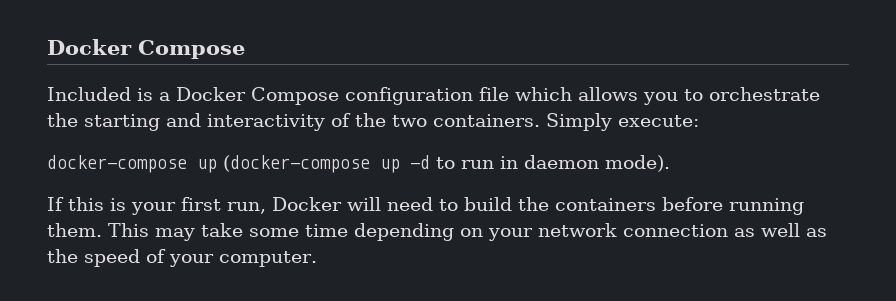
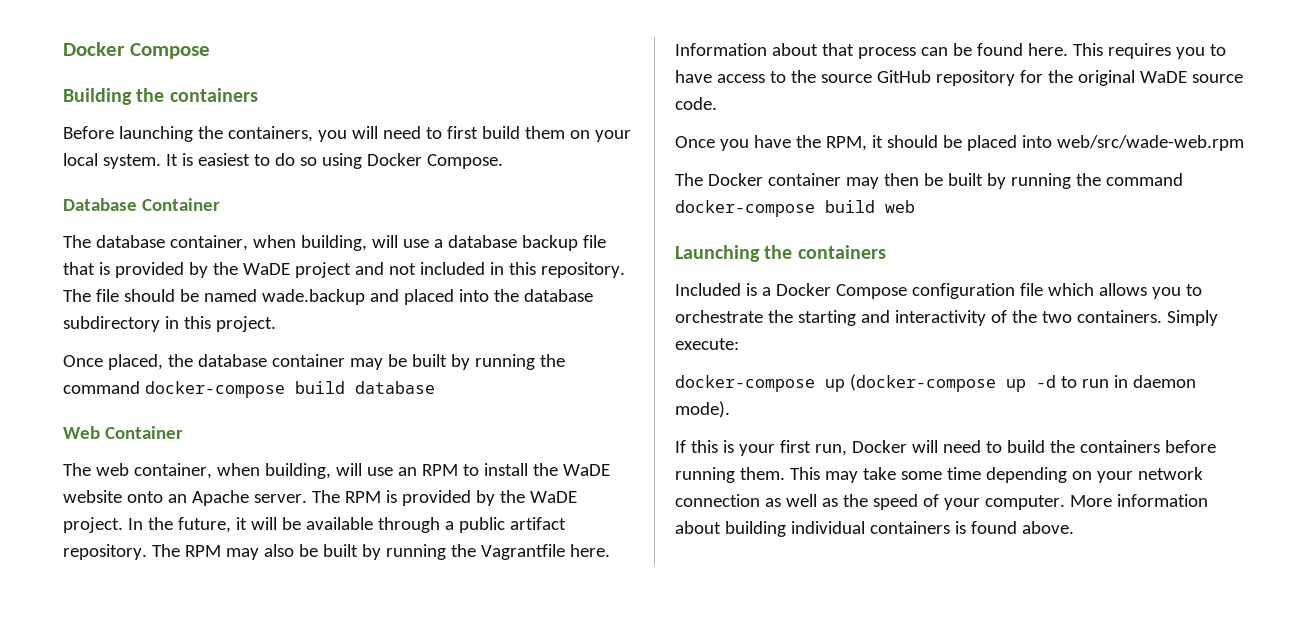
[47,39,245,59] Docker Compose -> [63,42,210,59] [63,88,258,105] [63,126,631,142] [63,153,503,169] [63,198,220,211] [63,235,606,251] [63,262,625,278] [63,289,593,305] [63,316,276,332] [63,354,565,370] [63,381,435,398] [63,426,183,439] [63,463,610,479] [63,490,577,506] [63,517,566,533] [63,544,610,560] [675,43,1226,59] [675,70,1243,86] [675,97,717,110] [675,135,1244,151] [675,173,1183,189] [675,200,915,217] [675,245,886,262] Docker Compose // Building the containers // Before launching the containers, you will need to first build them on your local system. It is easiest to do so using Docker Compose. // Database Container // The database container, when building, will use a database backup file that is provided by the WaDE project and not included in this repository. The file should be named wade.backup and placed into the database subdirectory in this project. // Once placed, the database container may be built by running the command docker-compose build database // Web Container // The web container, when building, will use an RPM to install the WaDE website onto an Apache server. The RPM is provided by the WaDE project. In the future, it will be available through a public artifact repository. The RPM may also be built by running the Vagrantfile here. Information about that process can be found here. This requires you to have access to the source GitHub repository for the original WaDE source code. // Once you have the RPM, it should be placed into web/src/wade-web.rpm // The Docker container may then be built by running the command docker-compose build web // Launching the containers
(317, 259) none -> [1069,494,1208,507] [675,521,1074,537] More information about building individual containers is found above.

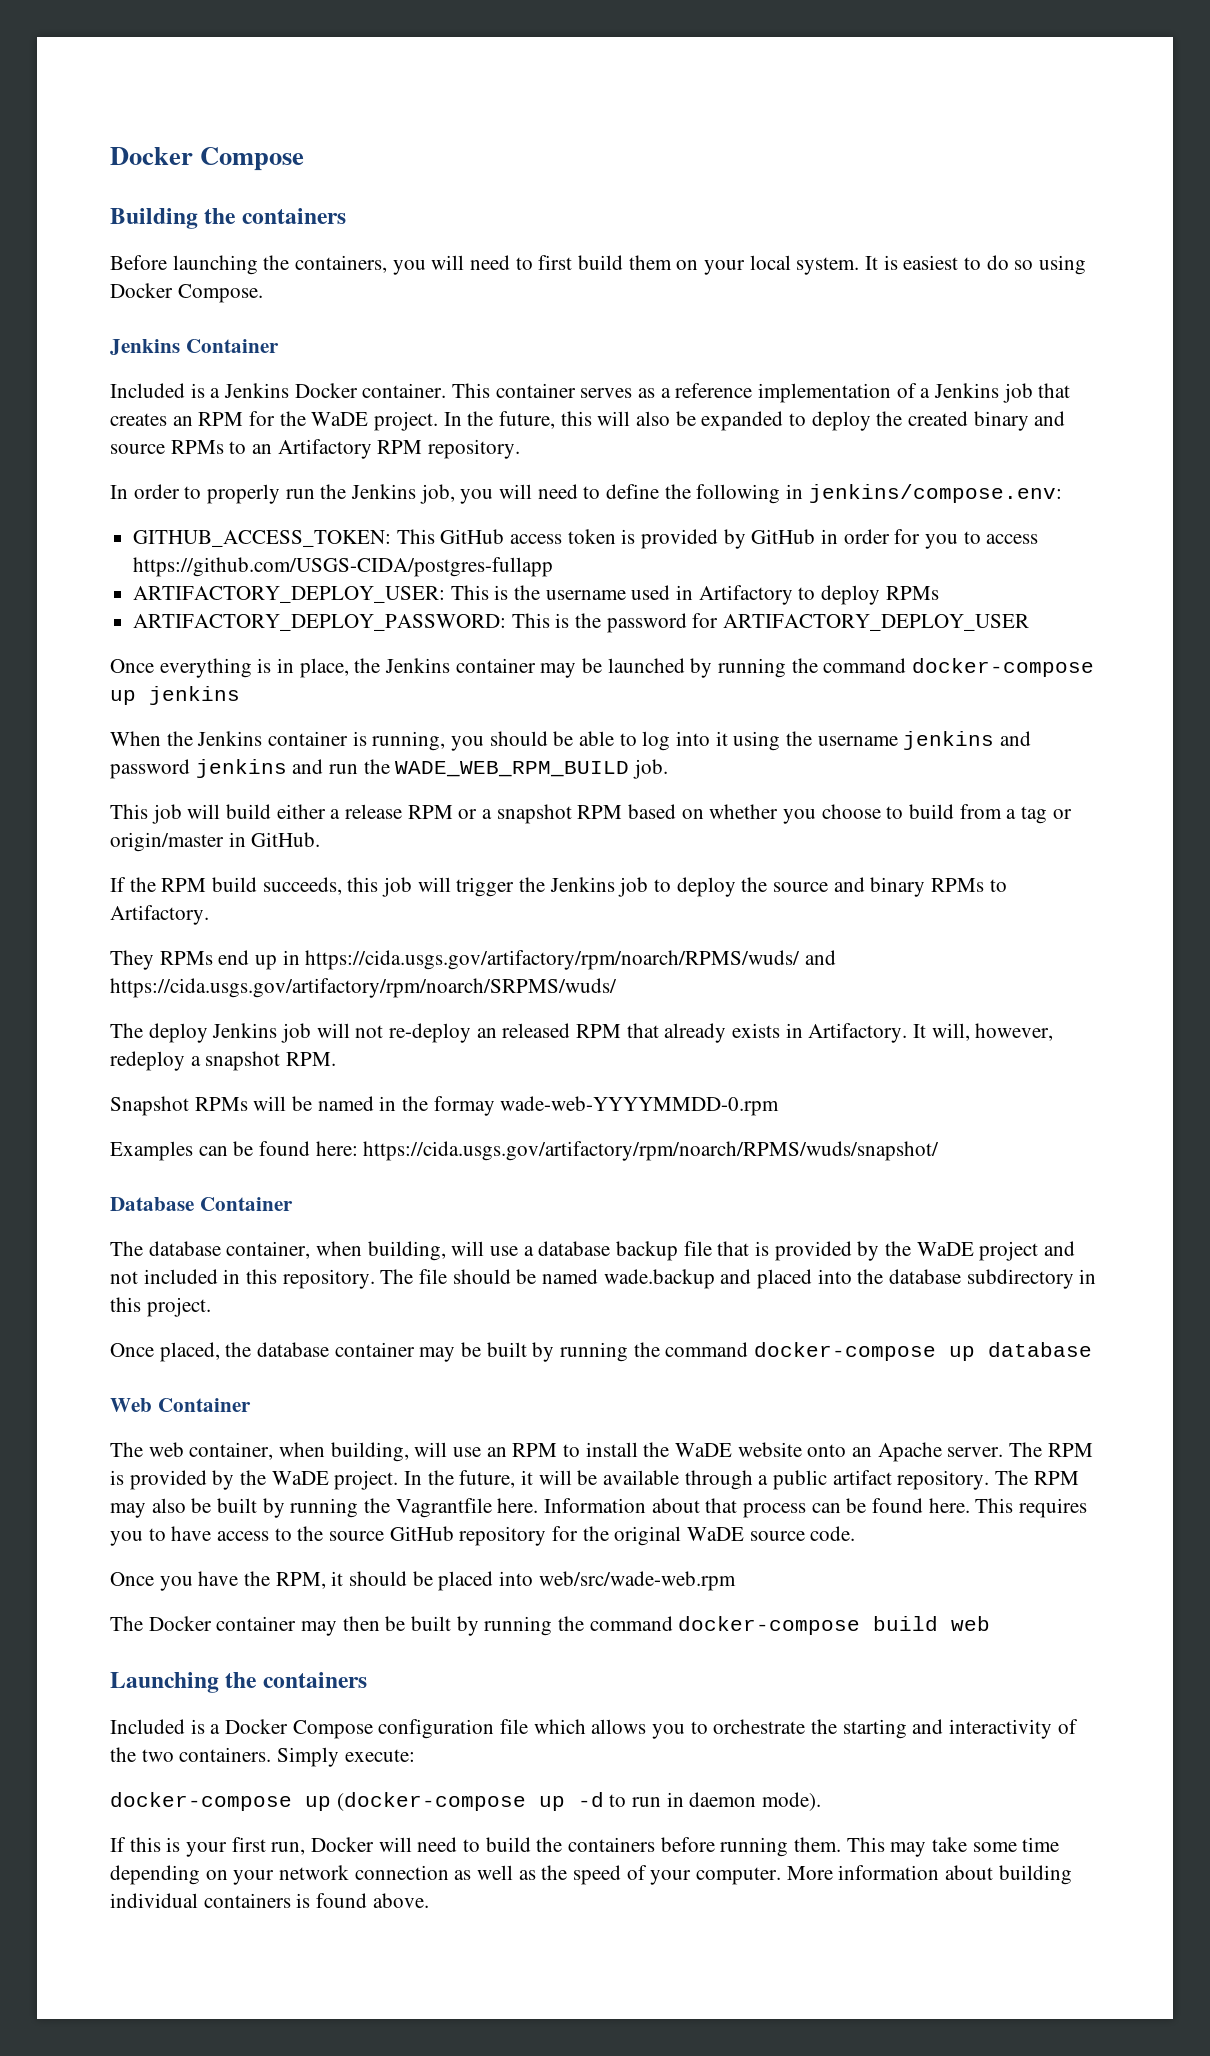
(503, 161) none -> [110,339,279,355] [110,383,1071,403] [110,411,1066,431] [110,439,521,459] [110,484,1062,504] [133,529,1039,549] [133,557,554,577] [133,585,939,605] [133,613,1030,633] [110,658,1095,678] [110,686,240,705] [110,731,1032,751] [110,759,669,779] [110,804,1072,824] [110,832,321,852] [110,877,1007,897] [110,905,209,925] [110,950,837,970] [110,978,617,998] [110,1023,1054,1043] [110,1051,337,1071] [110,1096,780,1116] [110,1141,940,1161] // Jenkins Container // Included is a Jenkins Docker container. This container serves as a reference implementation of a Jenkins job that creates an RPM for the WaDE project. In the future, this will also be expanded to deploy the created binary and source RPMs to an Artifactory RPM repository. // In order to properly run the Jenkins job, you will need to define the following in jenkins/compose.env: // GITHUB_ACCESS_TOKEN: This GitHub access token is provided by GitHub in order for you to access https://github.com/USGS-CIDA/postgres-fullapp // ARTIFACTORY_DEPLOY_USER: This is the username used in Artifactory to deploy RPMs // ARTIFACTORY_DEPLOY_PASSWORD: This is the password for ARTIFACTORY_DEPLOY_USER // Once everything is in place, the Jenkins container may be launched by running the command docker-compose up jenkins // When the Jenkins container is running, you should be able to log into it using the username jenkins and password jenkins and run the WADE_WEB_RPM_BUILD job. // This job will build either a release RPM or a snapshot RPM based on whether you choose to build from a tag or origin/master in GitHub. // If the RPM build succeeds, this job will trigger the Jenkins job to deploy the source and binary RPMs to Artifactory. // They RPMs end up in https://cida.usgs.gov/artifactory/rpm/noarch/RPMS/wuds/ and https://cida.usgs.gov/artifactory/rpm/noarch/SRPMS/wuds/ // The deploy Jenkins job will not re-deploy an released RPM that already exists in Artifactory. It will, however, redeploy a snapshot RPM. // Snapshot RPMs will be named in the formay wade-web-YYYYMMDD-0.rpm // Examples can be found here: https://cida.usgs.gov/artifactory/rpm/noarch/RPMS/wuds/snapshot/
[294,381,345,394] build -> [949,1346,976,1361] up

